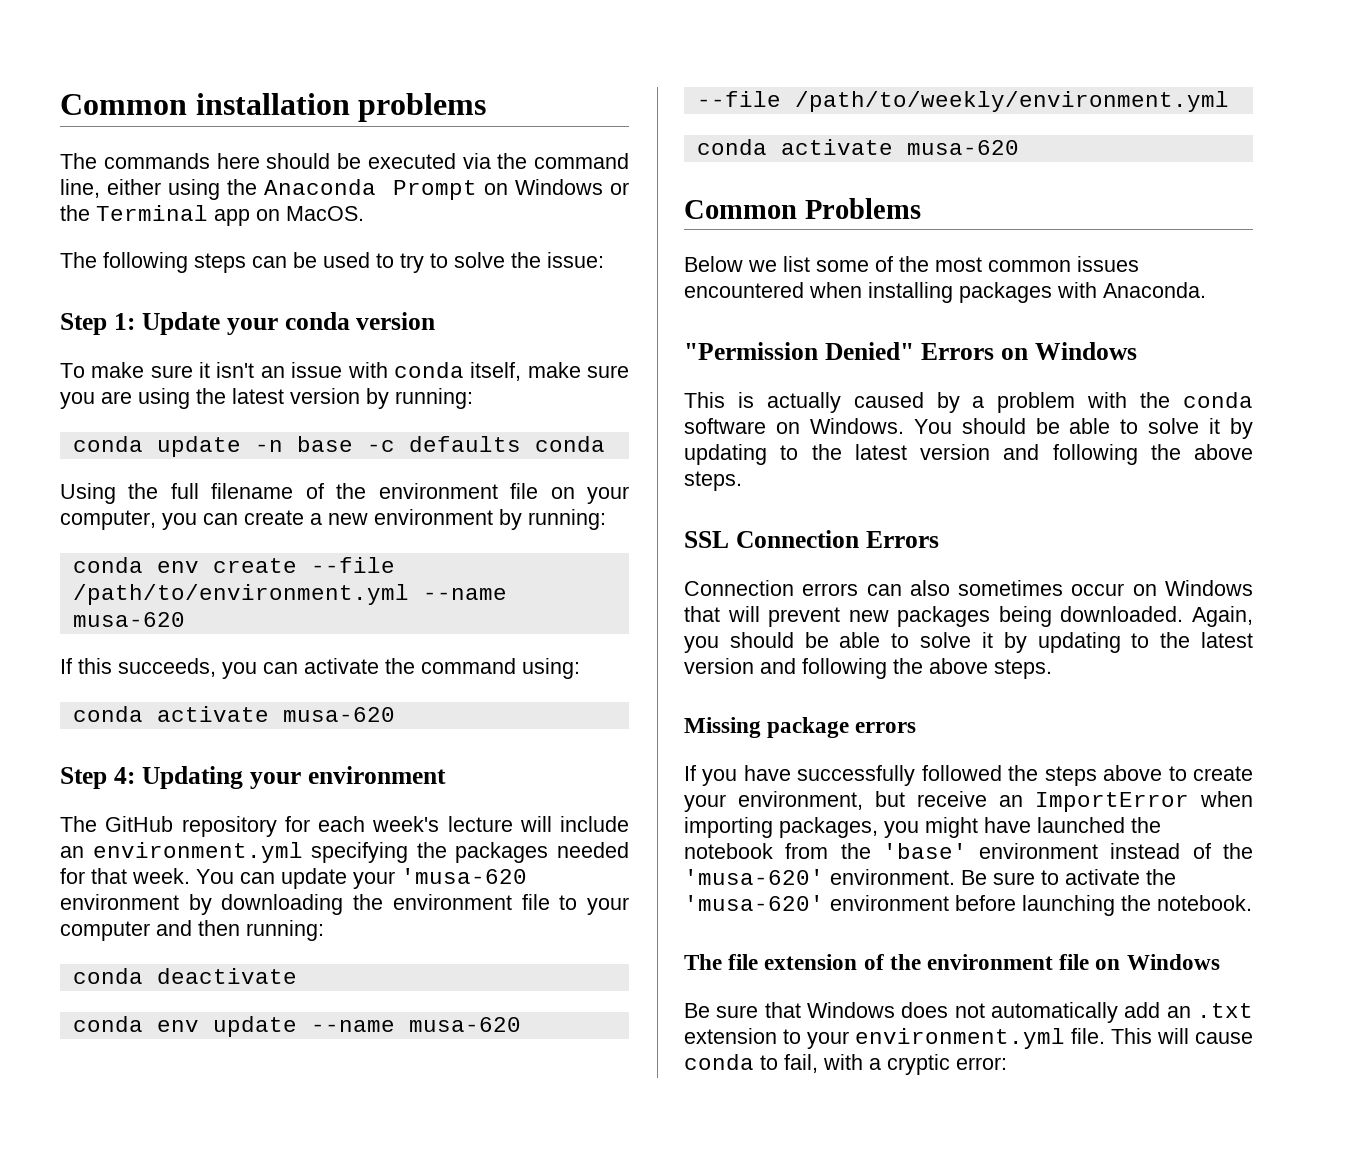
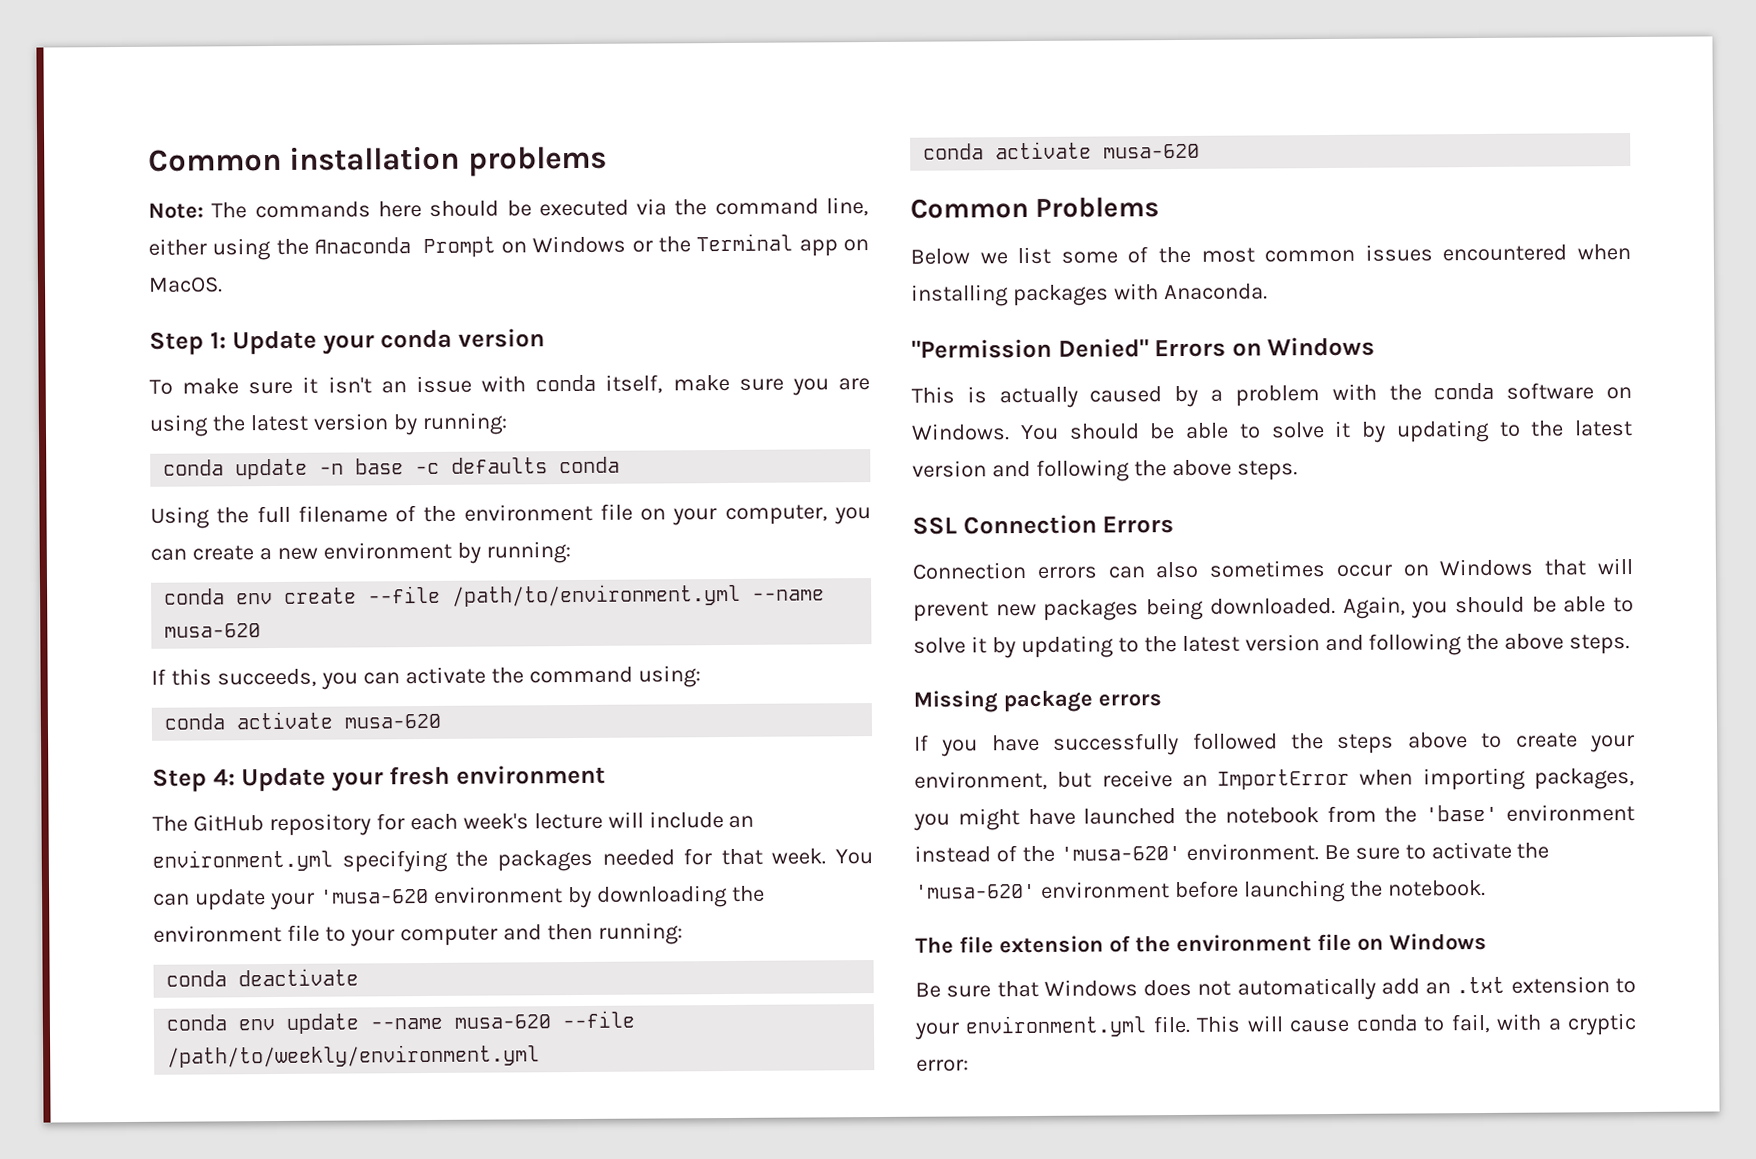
(487, 107) none -> [148,202,204,219] Note:
[60,252,604,273] // The following steps can be used to try to solve the issue: -> (223, 284) none
[141,766,301,789] Updating your -> [241,766,451,792] Update your fresh

